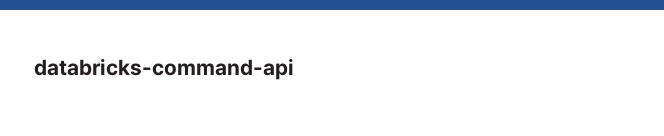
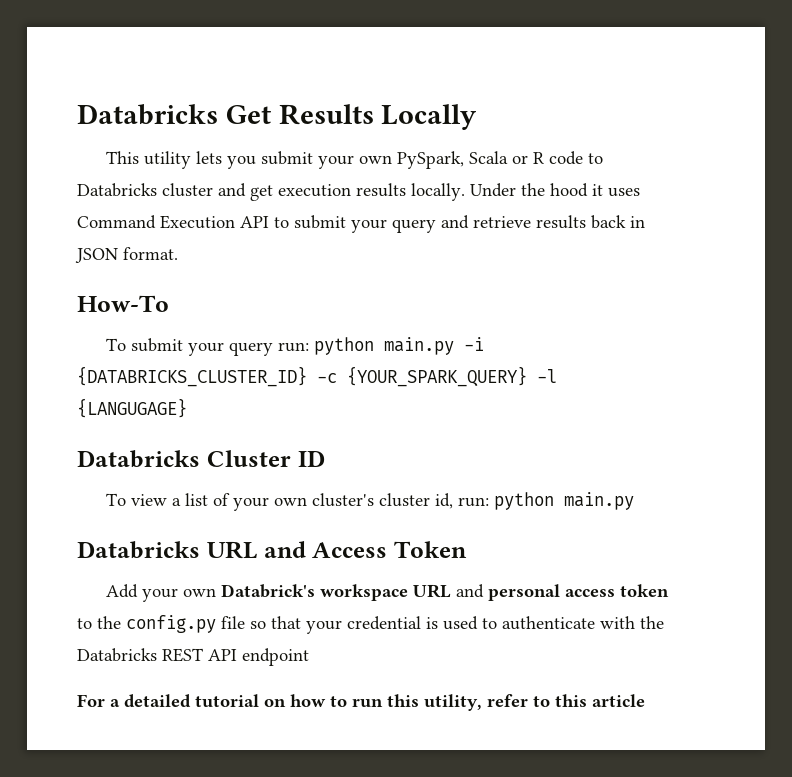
[34,58,294,80] databricks-command-api -> [77,104,478,130] [106,151,604,169] [77,183,640,201] [77,215,645,233] [75,247,178,263] [77,295,169,312] [106,337,485,356] [77,366,557,387] [77,398,187,418] [77,450,325,468] [106,492,635,511] [77,541,467,559] [106,584,670,602] [77,615,664,634] [77,648,309,666] [77,694,645,711] Databricks Get Results Locally // This utility lets you submit your own PySpark, Scala or R code to Databricks cluster and get execution results locally. Under the hood it uses Command Execution API to submit your query and retrieve results back in JSON format. // How-To // To submit your query run: python main.py -i {DATABRICKS_CLUSTER_ID} -c {YOUR_SPARK_QUERY} -l {LANGUGAGE} // Databricks Cluster ID // To view a list of your own cluster's cluster id, run: python main.py // Databricks URL and Access Token // Add your own Databrick's workspace URL and personal access token to the config.py file so that your credential is used to authenticate with the Databricks REST API endpoint // For a detailed tutorial on how to run this utility, refer to this article

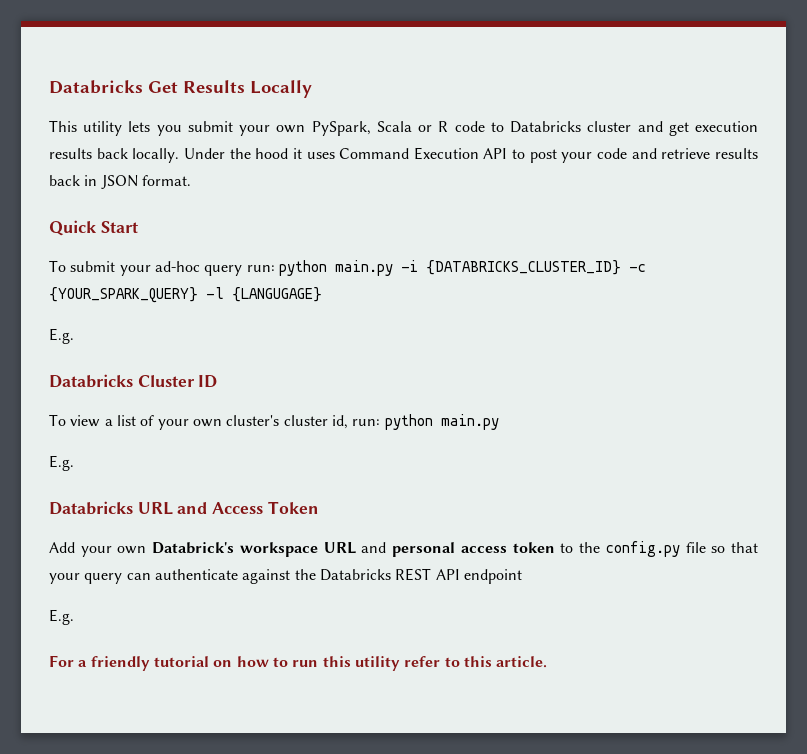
(406, 190) none -> [96,148,128,159] back
[294,215,436,233] submit your query -> [529,148,628,163] post your code
[77,295,169,312] How-To -> [49,220,138,236] Quick Start
(225, 349) none -> [154,261,200,272] ad-hoc
(187, 408) none -> [49,328,74,344] // E.g.
(635, 501) none -> [49,455,74,471] // E.g.
[347,616,635,630] credential is used to authenticate with -> [84,569,291,584] query can authenticate against
(309, 657) none -> [49,609,74,625] // E.g.
[124,694,191,708] detailed -> [90,656,150,671] friendly
[424,694,482,711] utility, -> [354,656,400,671] utility
[592,694,645,707] article -> [496,656,548,668] article.

